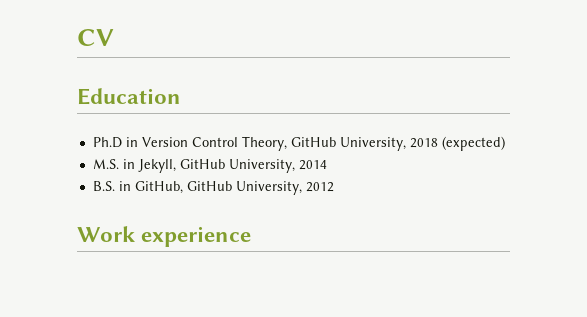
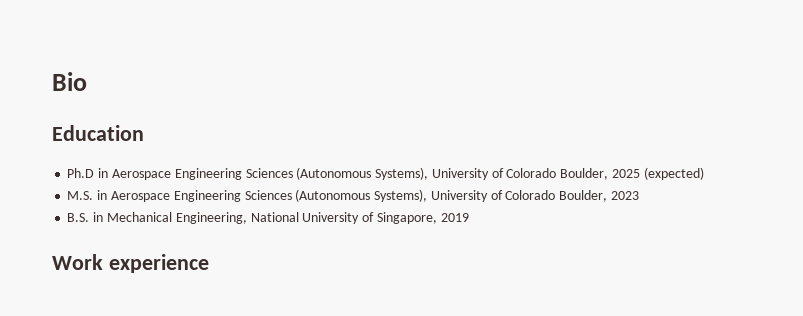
[77,29,114,46] CV -> [52,72,87,91] Bio
[141,136,505,151] [92,159,327,173] [92,181,334,195] Version Control Theory, GitHub University, 2018 (expected) // M.S. in Jekyll, GitHub University, 2014 // B.S. in GitHub, GitHub University, 2012 -> [111,167,704,180] [67,189,639,202] [67,212,469,224] Aerospace Engineering Sciences (Autonomous Systems), University of Colorado Boulder, 2025 (expected) // M.S. in Aerospace Engineering Sciences (Autonomous Systems), University of Colorado Boulder, 2023 // B.S. in Mechanical Engineering, National University of Singapore, 2019

